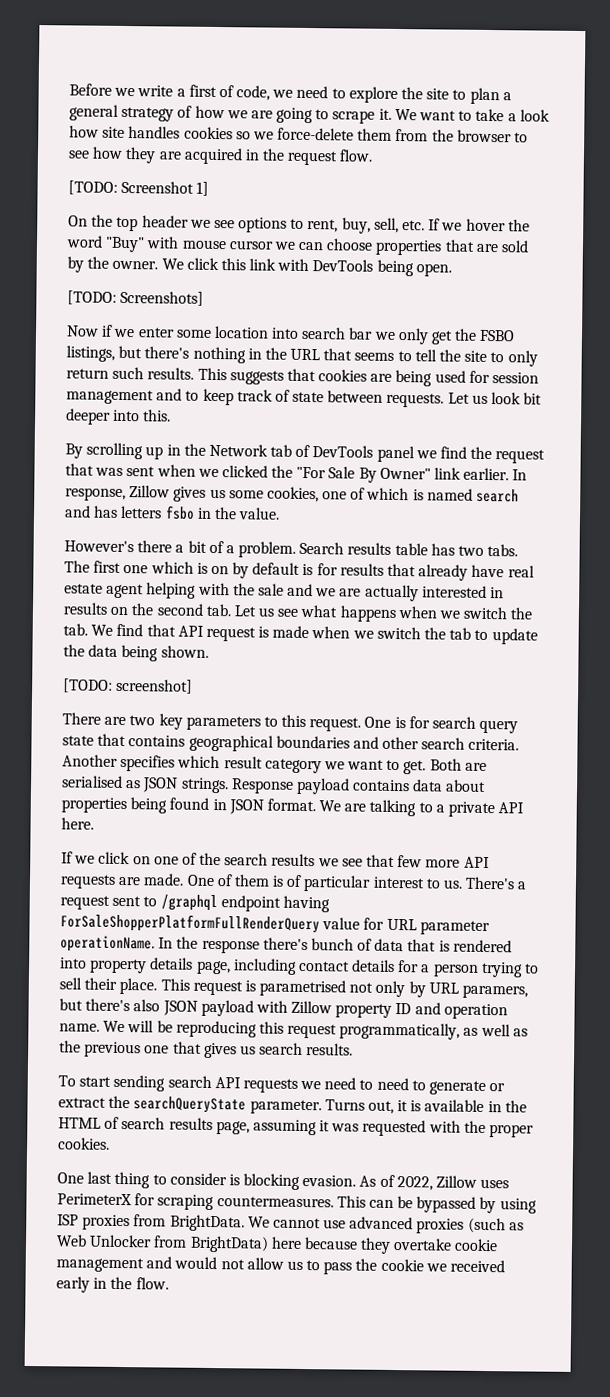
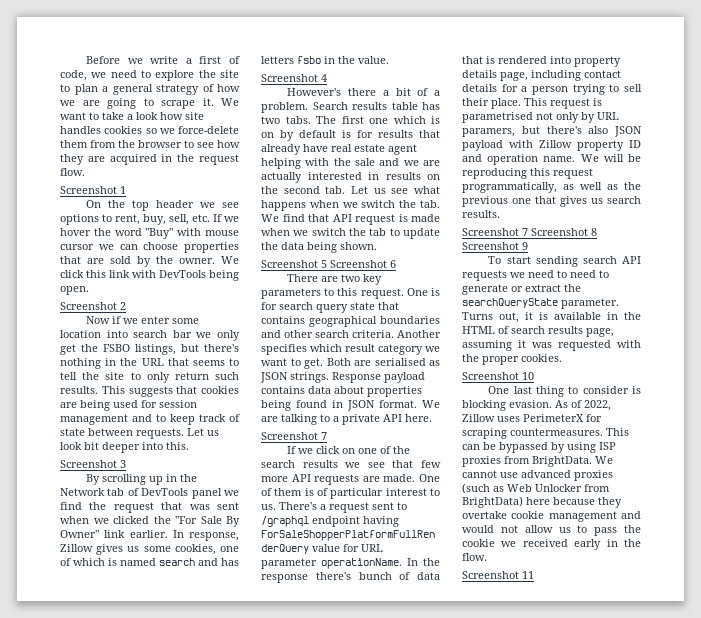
[68,180,210,196] [TODO: Screenshot 1] -> [60,186,126,194] Screenshot 1
[67,290,205,306] [TODO: Screenshots] -> [60,302,126,310] Screenshot 2
(172, 415) none -> [60,460,126,468] // Screenshot 3
(281, 513) none -> [261,74,327,82] // Screenshot 4
[63,678,194,694] [TODO: screenshot] -> [261,260,396,268] Screenshot 5 Screenshot 6
(94, 823) none -> [261,432,327,440] // Screenshot 7
(354, 1049) none -> [462,228,597,236] [462,242,528,250] // Screenshot 7 Screenshot 8 Screenshot 9
(110, 1143) none -> [462,372,534,380] // Screenshot 10
(169, 1283) none -> [462,571,534,579] // Screenshot 11

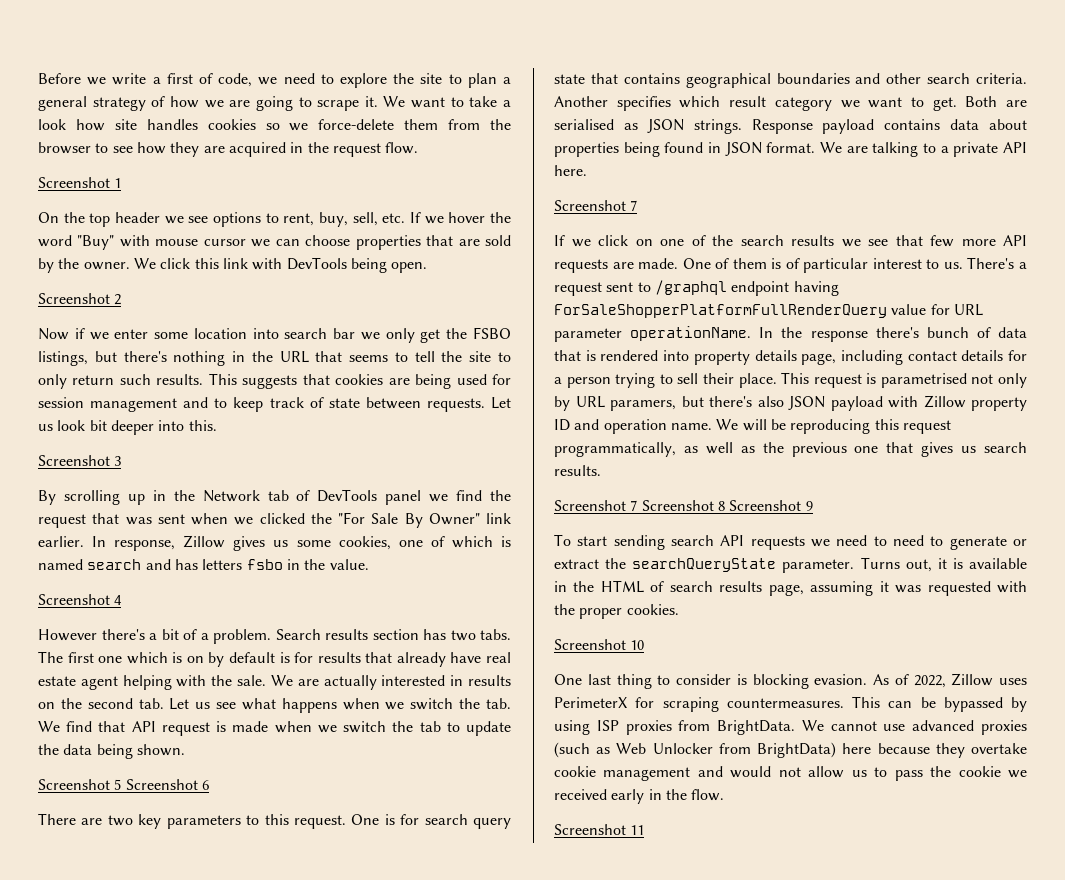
[287,88,377,96] However's there -> [38,629,145,641] However there's
[391,102,418,110] table -> [372,629,419,640] section
[355,158,419,166] sale and we -> [237,675,293,686] sale. We

